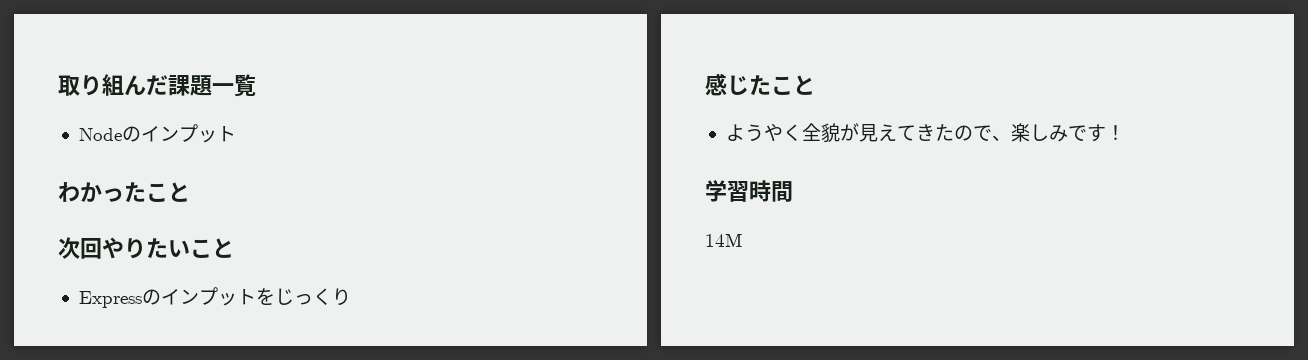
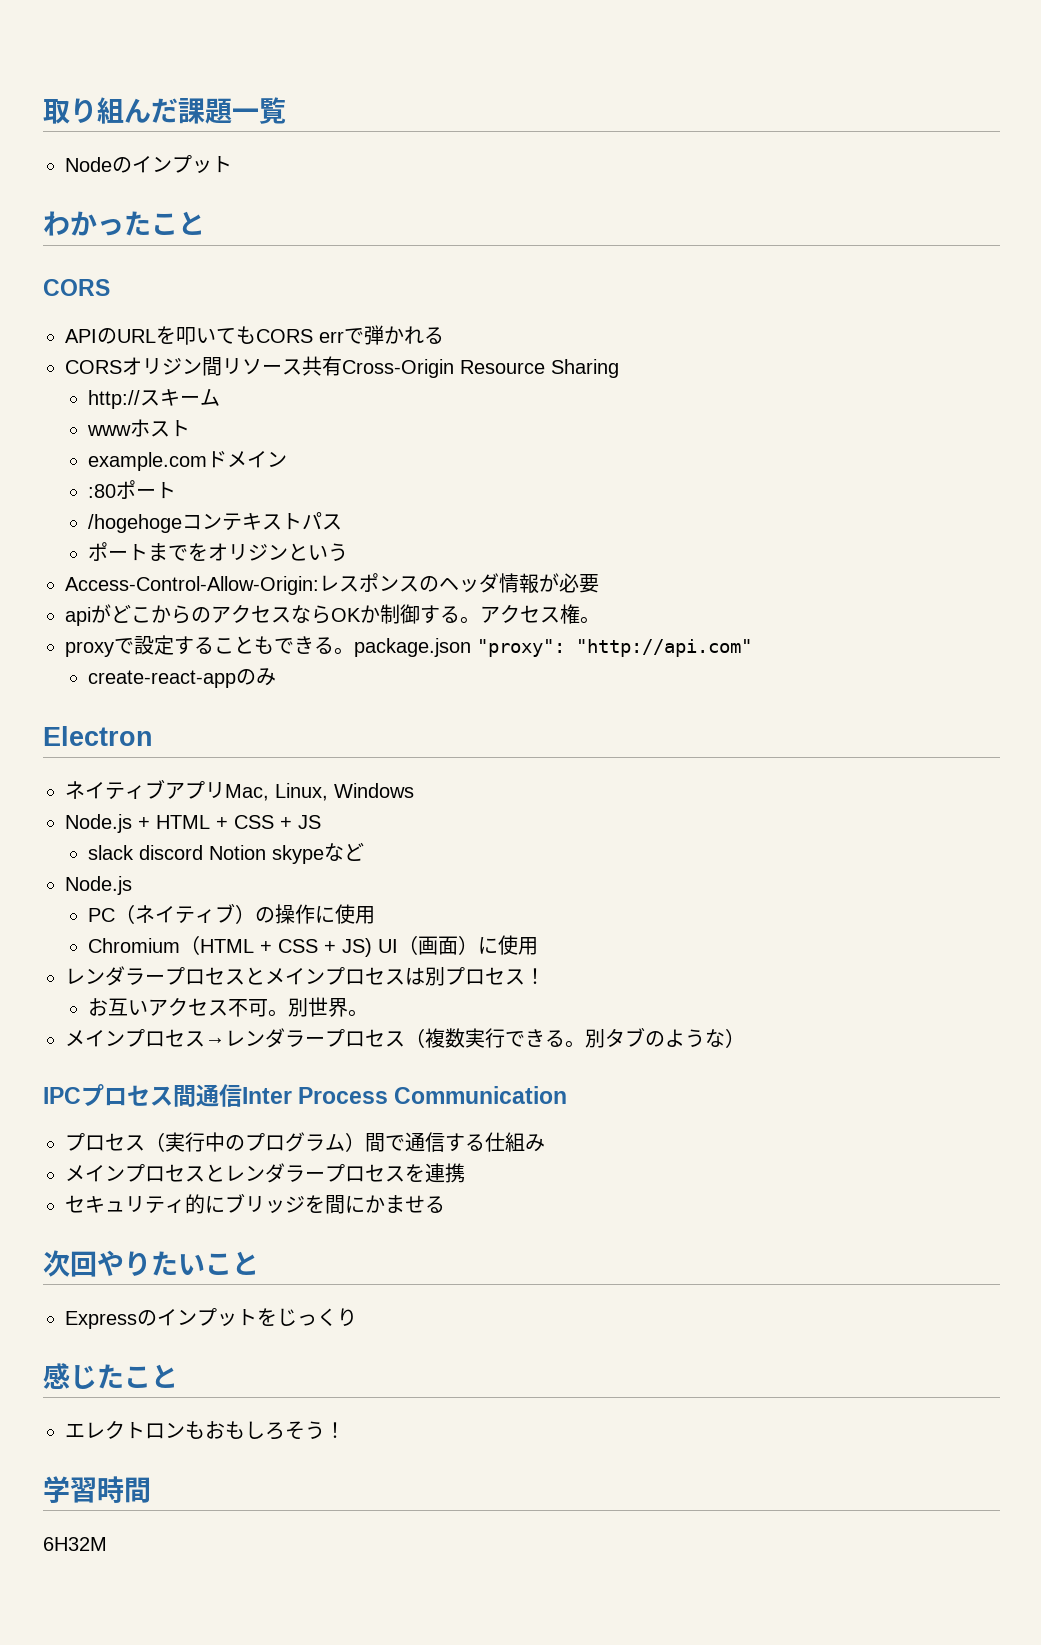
(190, 192) none -> [43,279,110,296] [65,325,444,345] [65,356,619,378] [88,388,221,409] [87,419,191,437] [88,451,288,471] [88,480,177,499] [88,512,343,533] [88,542,349,561] [65,573,599,595] [65,604,600,626] [65,635,752,657] [88,668,277,688] [43,726,153,746] [65,779,414,801] [65,814,321,833] [88,842,365,864] [65,876,132,895] [88,903,376,924] [88,935,539,957] [65,966,545,986] [88,997,369,1017] [65,1027,745,1048] [43,1084,568,1107] [65,1132,545,1152] [65,1163,465,1183] [65,1193,445,1214] // CORS // APIのURLを叩いてもCORS errで弾かれる // CORSオリジン間リソース共有Cross-Origin Resource Sharing // http://スキーム // wwwホスト // example.comドメイン // :80ポート // /hogehogeコンテキストパス // ポートまでをオリジンという // Access-Control-Allow-Origin:レスポンスのヘッダ情報が必要 // apiがどこからのアクセスならOKか制御する。アクセス権。 // proxyで設定することもできる。package.json "proxy": "http://api.com" // create-react-appのみ // Electron // ネイティブアプリMac, Linux, Windows // Node.js + HTML + CSS + JS // slack discord Notion skypeなど // Node.js // PC（ネイティブ）の操作に使用 // Chromium（HTML + CSS + JS) UI（画面）に使用 // レンダラープロセスとメインプロセスは別プロセス！ // お互いアクセス不可。別世界。 // メインプロセス→レンダラープロセス（複数実行できる。別タブのような） // IPCプロセス間通信Inter Process Communication // プロセス（実行中のプログラム）間で通信する仕組み // メインプロセスとレンダラープロセスを連携 // セキュリティ的にブリッジを間にかませる
[725,123,1106,142] ようやく全貌が見えてきたので、楽しみです -> [65,1420,325,1440] エレクトロンもおもしろそう
[705,233,742,247] 14M -> [43,1537,107,1551] 6H32M

